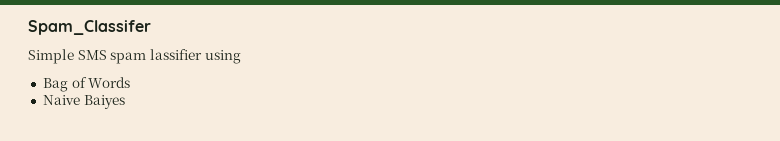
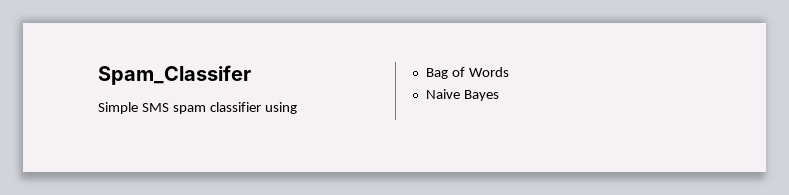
[149,49,202,60] lassifier -> [209,102,261,112] classifier
[83,95,125,109] Baiyes -> [463,90,499,101] Bayes

